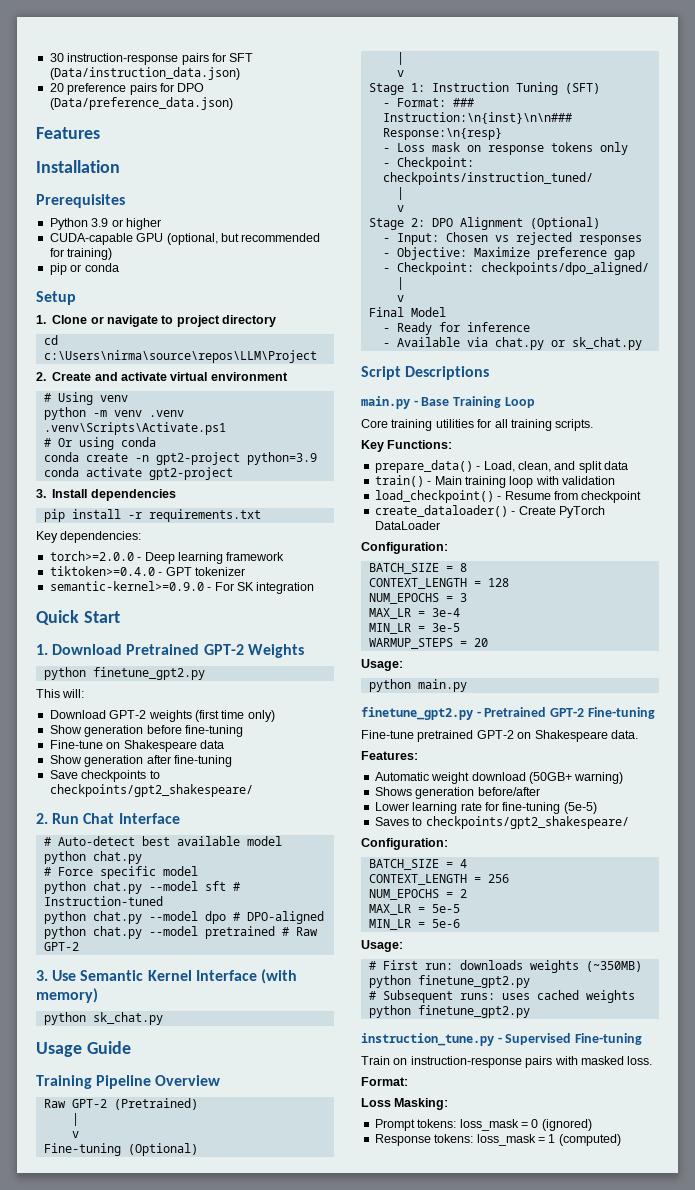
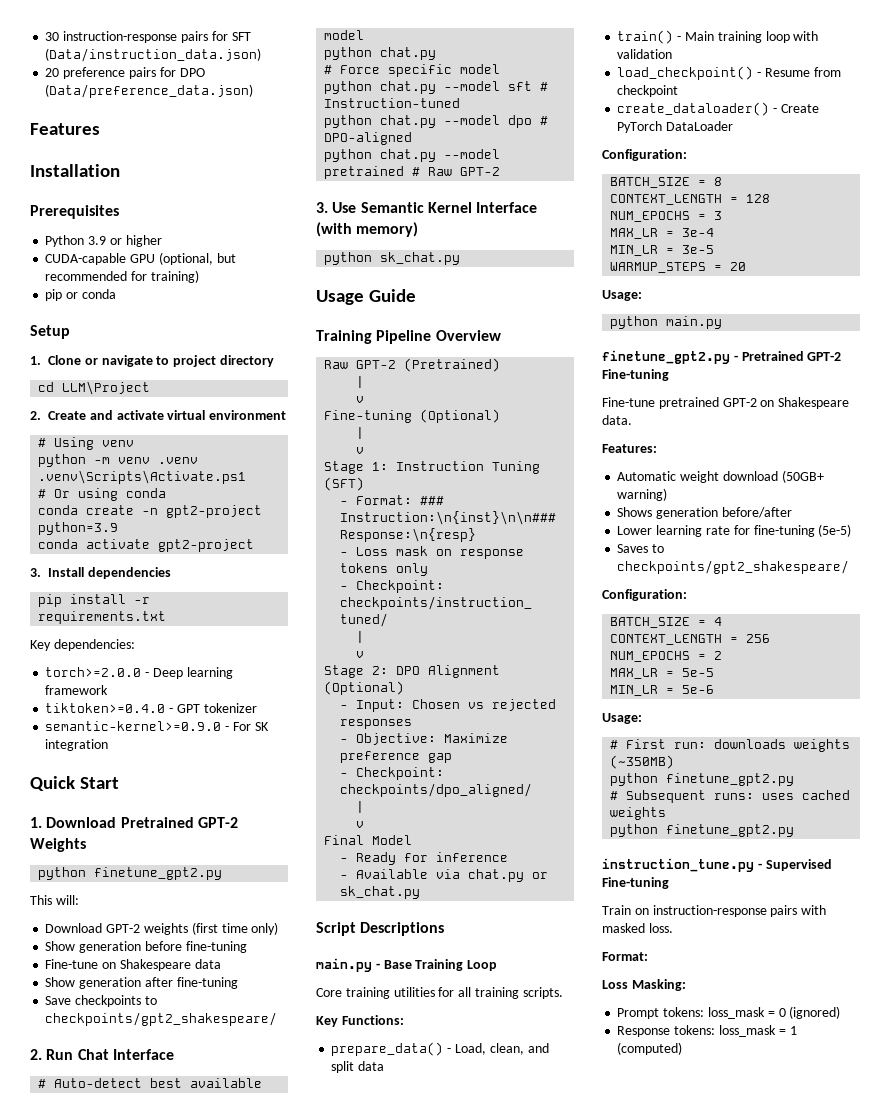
[43,350,317,363] c:\Users\nirma\source\repos\LLM\Project -> [62,381,151,395] LLM\Project

